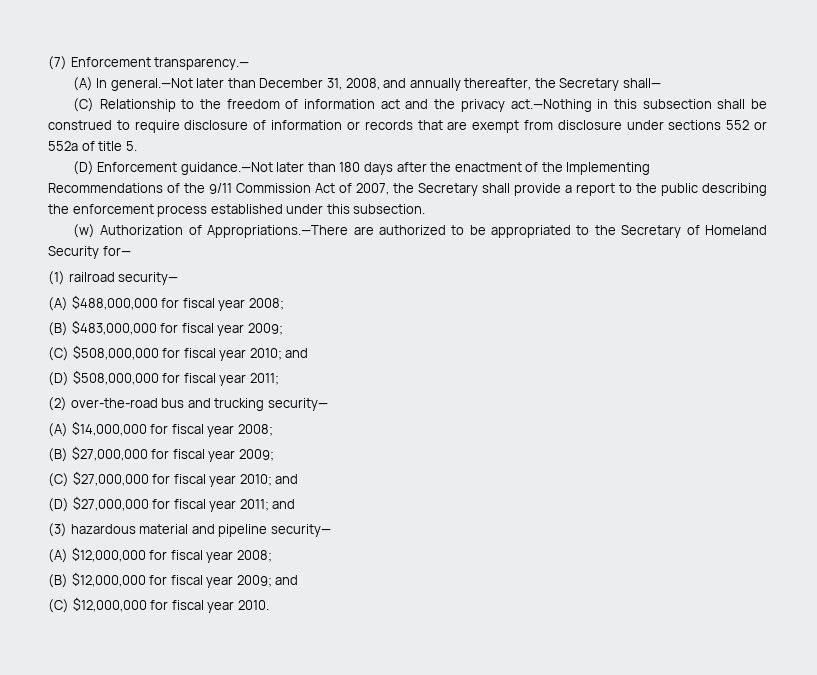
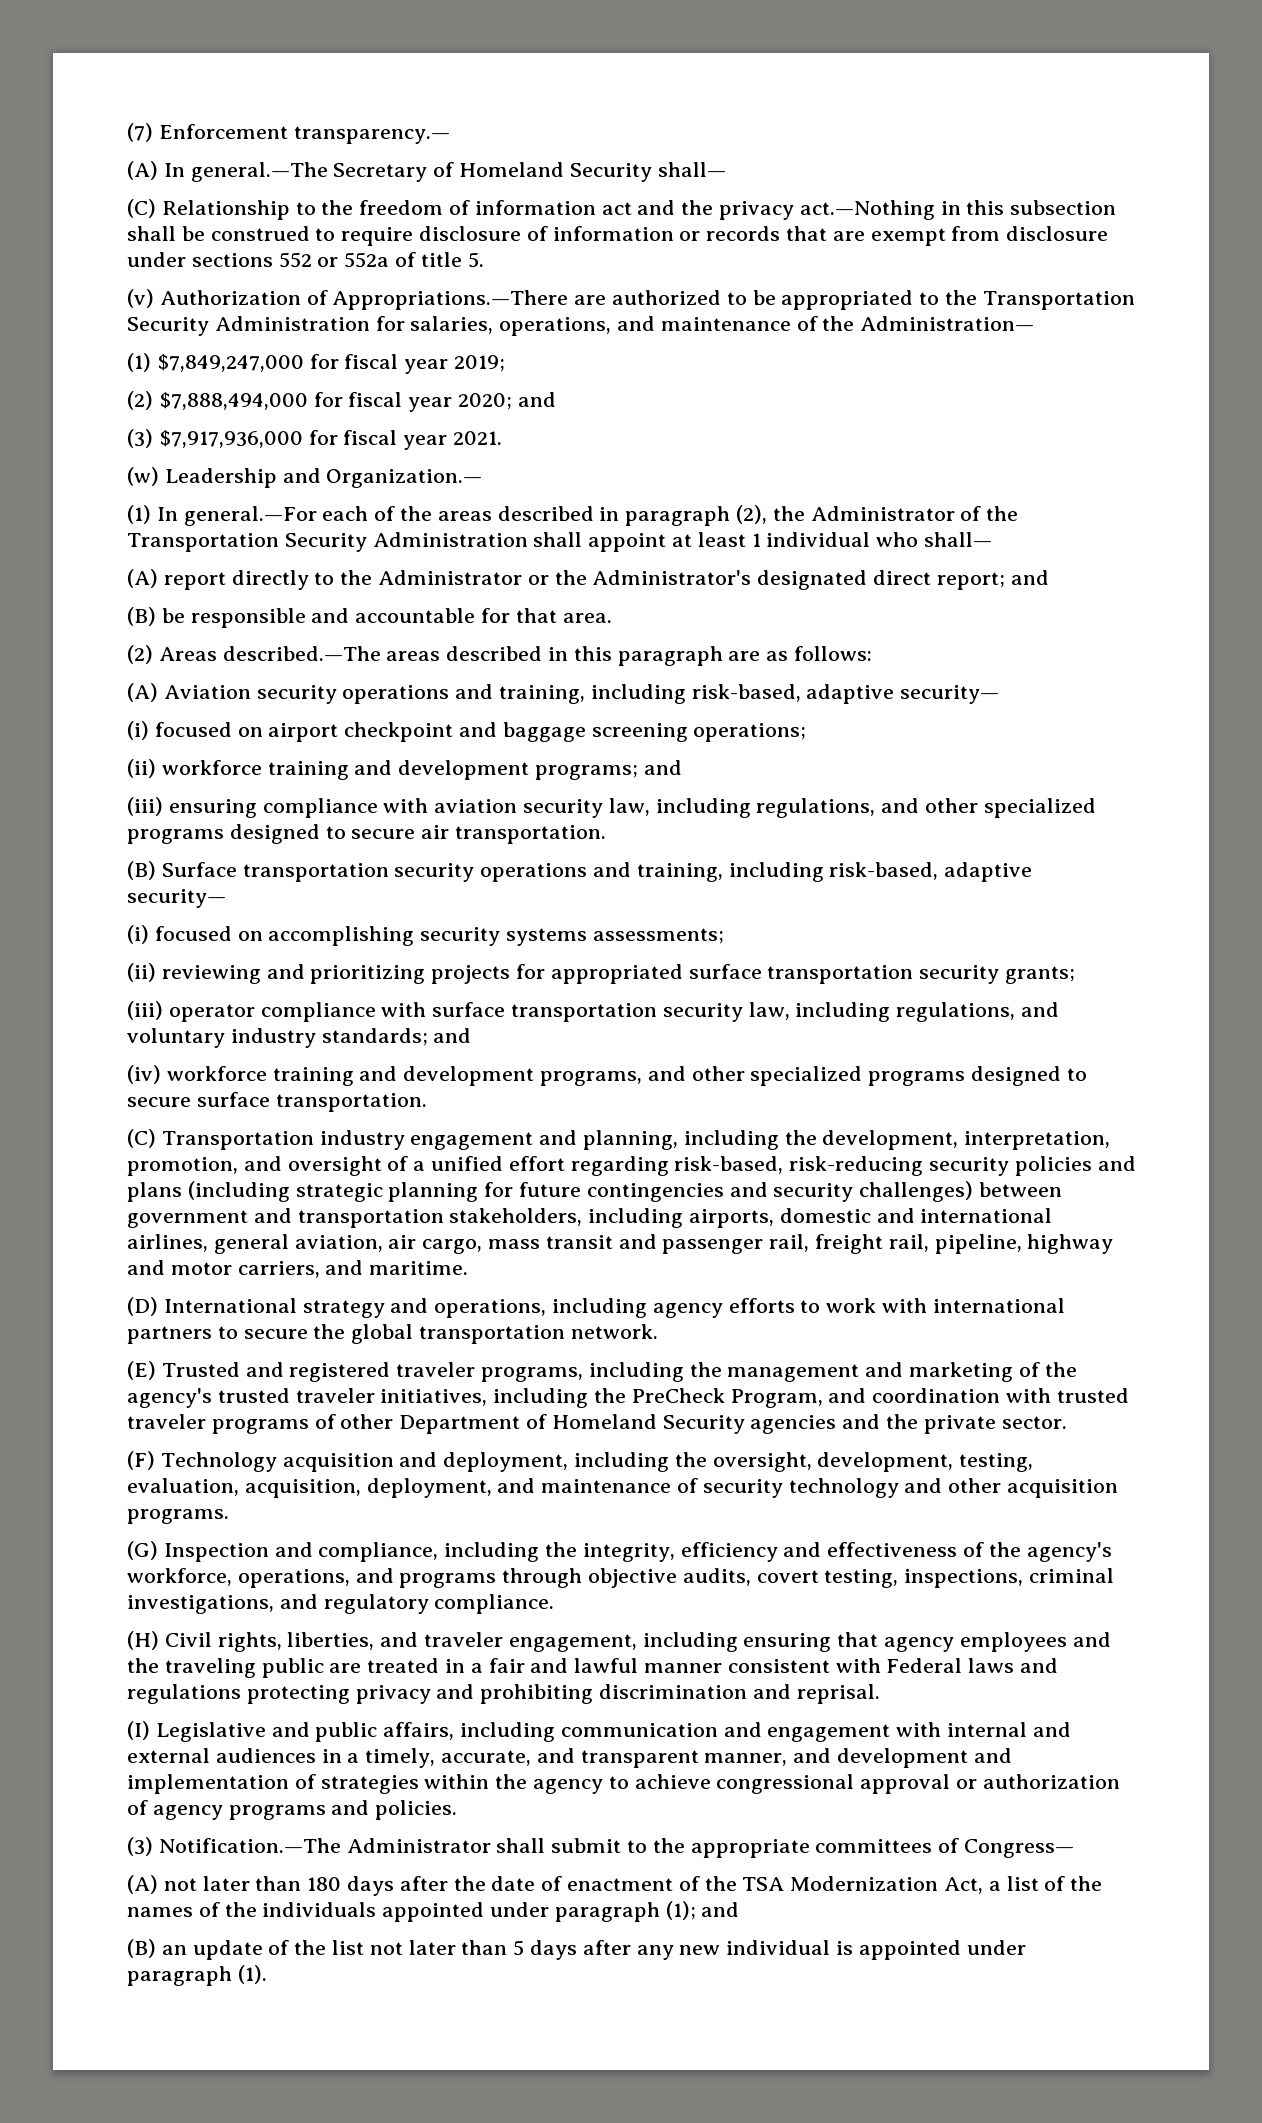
[110,78,620,91] general.—Not later than December 31, 2008, and annually thereafter, the Secretary -> [190,162,652,182] general.—The Secretary of Homeland Security
[72,161,651,175] [48,183,767,196] [48,204,426,217] [72,224,95,238] (D) Enforcement guidance.—Not later than 180 days after the enactment of the Implementing Recommendations of the 9/11 Commission Act of 2007, the Secretary shall provide a report to the public describing the enforcement process established under this subsection. // (w) -> [127,289,154,308] (v)
[621,225,767,238] [48,246,131,259] [48,271,179,285] [48,295,284,311] [48,320,283,336] [48,345,309,361] [48,370,279,386] [48,397,328,411] [48,421,273,437] [48,446,274,462] [48,471,299,487] [48,496,296,512] [48,523,331,537] [48,547,272,563] [48,572,299,588] [48,597,269,613] Secretary of Homeland Security for— // (1) railroad security— // (A) $488,000,000 for fiscal year 2008; // (B) $483,000,000 for fiscal year 2009; // (C) $508,000,000 for fiscal year 2010; and // (D) $508,000,000 for fiscal year 2011; // (2) over-the-road bus and trucking security— // (A) $14,000,000 for fiscal year 2008; // (B) $27,000,000 for fiscal year 2009; // (C) $27,000,000 for fiscal year 2010; and // (D) $27,000,000 for fiscal year 2011; and // (3) hazardous material and pipeline security— // (A) $12,000,000 for fiscal year 2008; // (B) $12,000,000 for fiscal year 2009; and // (C) $12,000,000 for fiscal year 2010. -> [982,291,1135,310] [127,316,1035,336] [127,353,506,374] [127,391,556,412] [127,429,503,450] [127,467,483,488] [127,505,1019,526] [127,532,993,552] [127,569,1049,590] [127,607,612,628] [127,645,873,666] [127,683,1000,704] [127,721,807,742] [127,759,682,780] [127,797,1096,818] [127,824,607,844] [127,861,1033,882] [127,889,226,908] [127,925,724,946] [127,963,1076,984] [127,1001,1060,1022] [127,1028,472,1048] [127,1065,1087,1086] [127,1092,427,1112] [127,1129,1111,1150] [127,1156,1136,1176] [127,1181,1063,1202] [127,1208,1053,1228] [127,1234,1114,1254] [127,1260,469,1278] [127,1297,1065,1318] [127,1324,658,1344] [127,1361,1077,1382] [127,1388,1129,1408] [127,1414,1067,1434] [127,1451,1034,1472] [127,1478,1119,1498] [127,1509,229,1524] [127,1541,1112,1562] [127,1568,1115,1588] [127,1594,555,1614] [127,1631,1111,1652] [127,1658,1059,1678] [127,1684,880,1704] [127,1721,1071,1742] [127,1748,1012,1768] [127,1774,1120,1794] [127,1800,458,1820] [127,1837,1075,1858] [127,1875,1103,1896] [127,1901,740,1922] [127,1939,1026,1960] [127,1965,267,1986] Transportation Security Administration for salaries, operations, and maintenance of the Administration— // (1) $7,849,247,000 for fiscal year 2019; // (2) $7,888,494,000 for fiscal year 2020; and // (3) $7,917,936,000 for fiscal year 2021. // (w) Leadership and Organization.— // (1) In general.—For each of the areas described in paragraph (2), the Administrator of the Transportation Security Administration shall appoint at least 1 individual who shall— // (A) report directly to the Administrator or the Administrator's designated direct report; and // (B) be responsible and accountable for that area. // (2) Areas described.—The areas described in this paragraph are as follows: // (A) Aviation security operations and training, including risk-based, adaptive security— // (i) focused on airport checkpoint and baggage screening operations; // (ii) workforce training and development programs; and // (iii) ensuring compliance with aviation security law, including regulations, and other specialized programs designed to secure air transportation. // (B) Surface transportation security operations and training, including risk-based, adaptive security— // (i) focused on accomplishing security systems assessments; // (ii) reviewing and prioritizing projects for appropriated surface transportation security grants; // (iii) operator compliance with surface transportation security law, including regulations, and voluntary industry standards; and // (iv) workforce training and development programs, and other specialized programs designed to secure surface transportation. // (C) Transportation industry engagement and planning, including the development, interpretation, promotion, and oversight of a unified effort regarding risk-based, risk-reducing security policies and plans (including strategic planning for future contingencies and security challenges) between government and transportation stakeholders, including airports, domestic and international airlines, general aviation, air cargo, mass transit and passenger rail, freight rail, pipeline, highway and motor carriers, and maritime. // (D) International strategy and operations, including agency efforts to work with international partners to secure the global transportation network. // (E) Trusted and registered traveler programs, including the management and marketing of the agency's trusted traveler initiatives, including the PreCheck Program, and coordination with trusted traveler programs of other Department of Homeland Security agencies and the private sector. // (F) Technology acquisition and deployment, including the oversight, development, testing, evaluation, acquisition, deployment, and maintenance of security technology and other acquisition programs. // (G) Inspection and compliance, including the integrity, efficiency and effectiveness of the agency's workforce, operations, and programs through objective audits, covert testing, inspections, criminal investigations, and regulatory compliance. // (H) Civil rights, liberties, and traveler engagement, including ensuring that agency employees and the traveling public are treated in a fair and lawful manner consistent with Federal laws and regulations protecting privacy and prohibiting discrimination and reprisal. // (I) Legislative and public affairs, including communication and engagement with internal and external audiences in a timely, accurate, and transparent manner, and development and implementation of strategies within the agency to achieve congressional approval or authorization of agency programs and policies. // (3) Notification.—The Administrator shall submit to the appropriate committees of Congress— // (A) not later than 180 days after the date of enactment of the TSA Modernization Act, a list of the names of the individuals appointed under paragraph (1); and // (B) an update of the list not later than 5 days after any new individual is appointed under paragraph (1).

